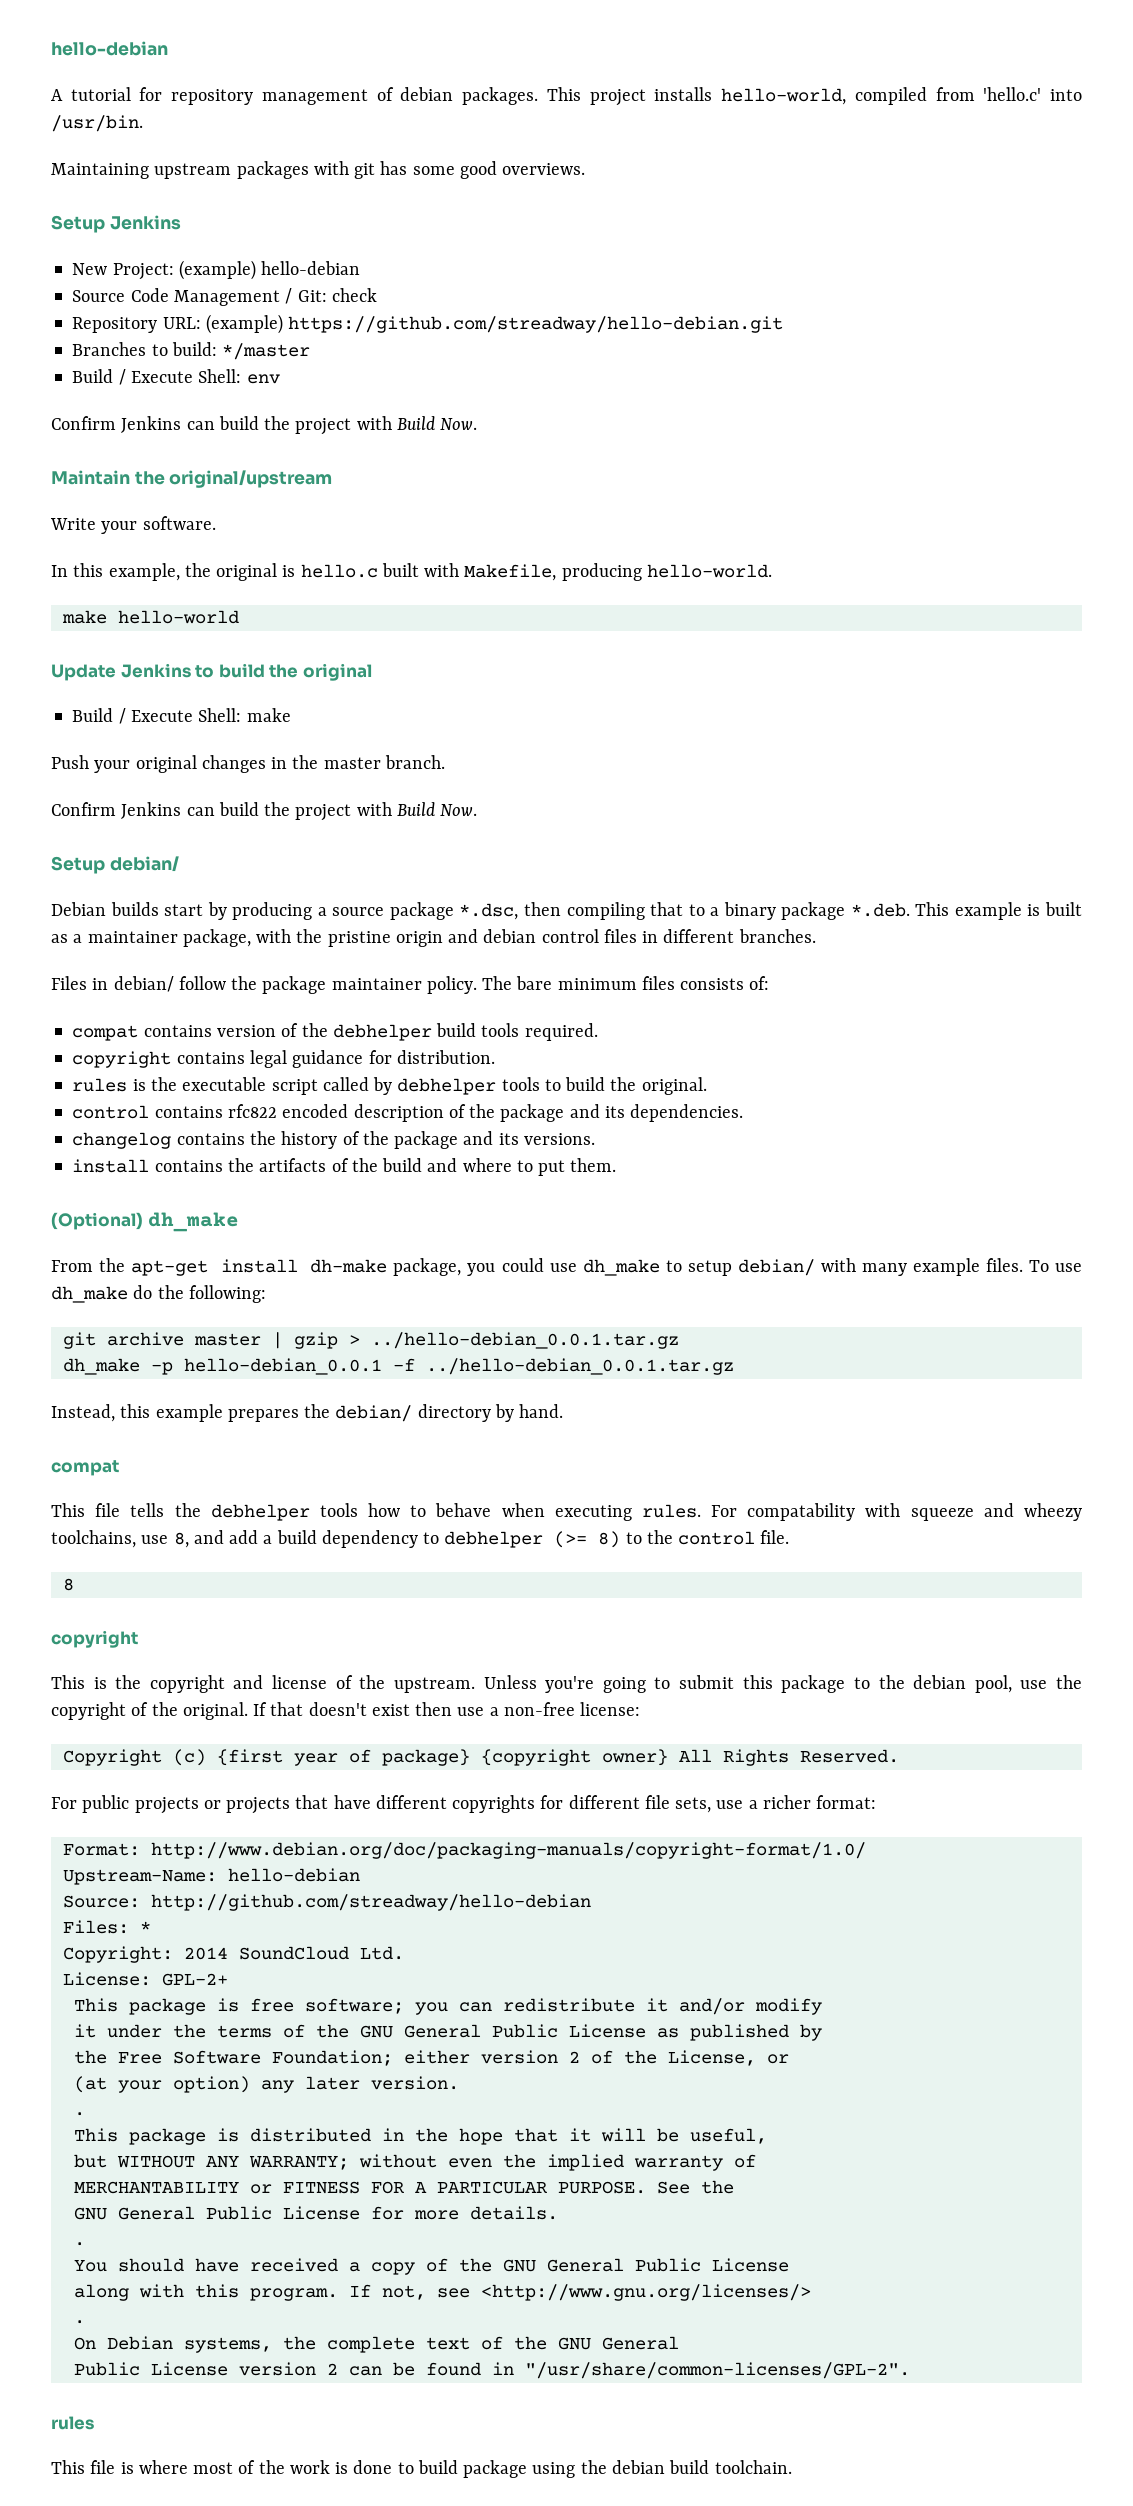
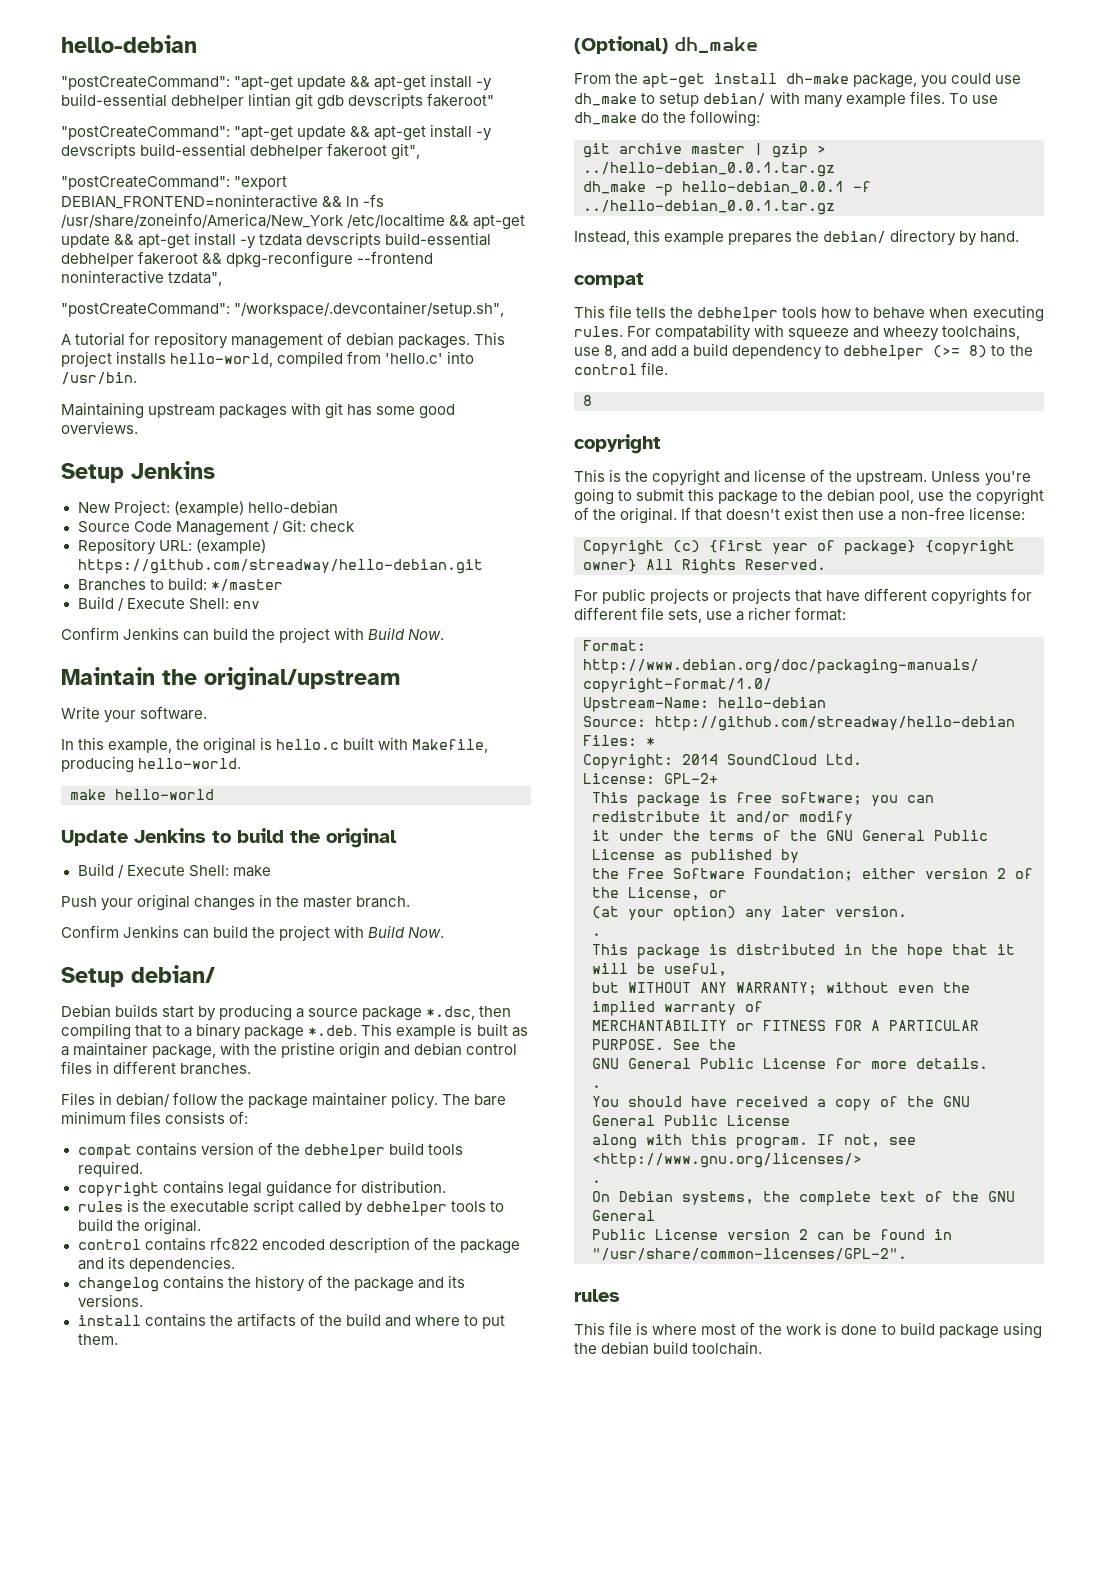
[51,41,168,56] hello-debian -> [61,35,197,53] [61,74,493,91] [61,93,495,110] [61,124,493,141] [61,143,421,160] [61,176,288,190] [61,194,385,209] [61,213,526,230] [61,232,492,249] [61,251,434,268] [61,270,223,286] [61,301,505,317] hello-debian // "postCreateCommand": "apt-get update && apt-get install -y build-essential debhelper lintian git gdb devscripts fakeroot" // "postCreateCommand": "apt-get update && apt-get install -y devscripts build-essential debhelper fakeroot git", // "postCreateCommand": "export DEBIAN_FRONTEND=noninteractive && ln -fs /usr/share/zoneinfo/America/New_York /etc/localtime && apt-get update && apt-get install -y tzdata devscripts build-essential debhelper fakeroot && dpkg-reconfigure --frontend noninteractive tzdata", // "postCreateCommand": "/workspace/.devcontainer/setup.sh",

